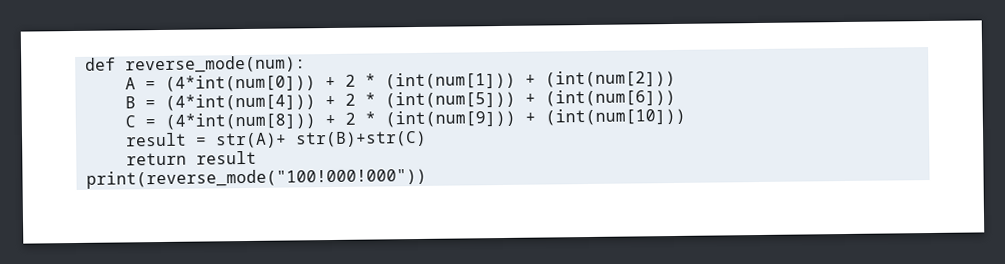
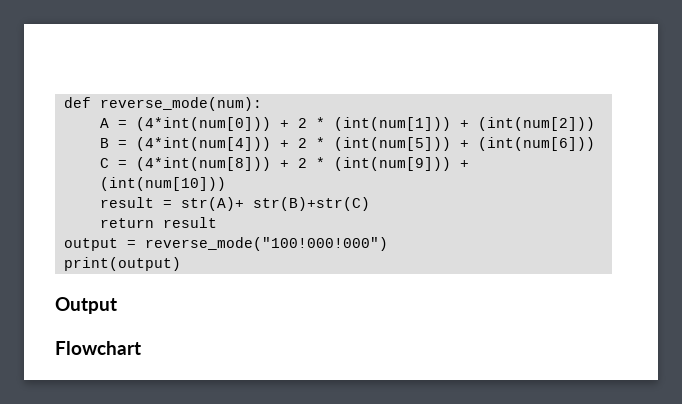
[86,167,428,189] print(reverse_mode("100!000!000")) -> [63,237,388,251] [63,257,181,271] [55,297,117,314] [55,341,141,355] output = reverse_mode("100!000!000") // print(output) // Output // Flowchart

